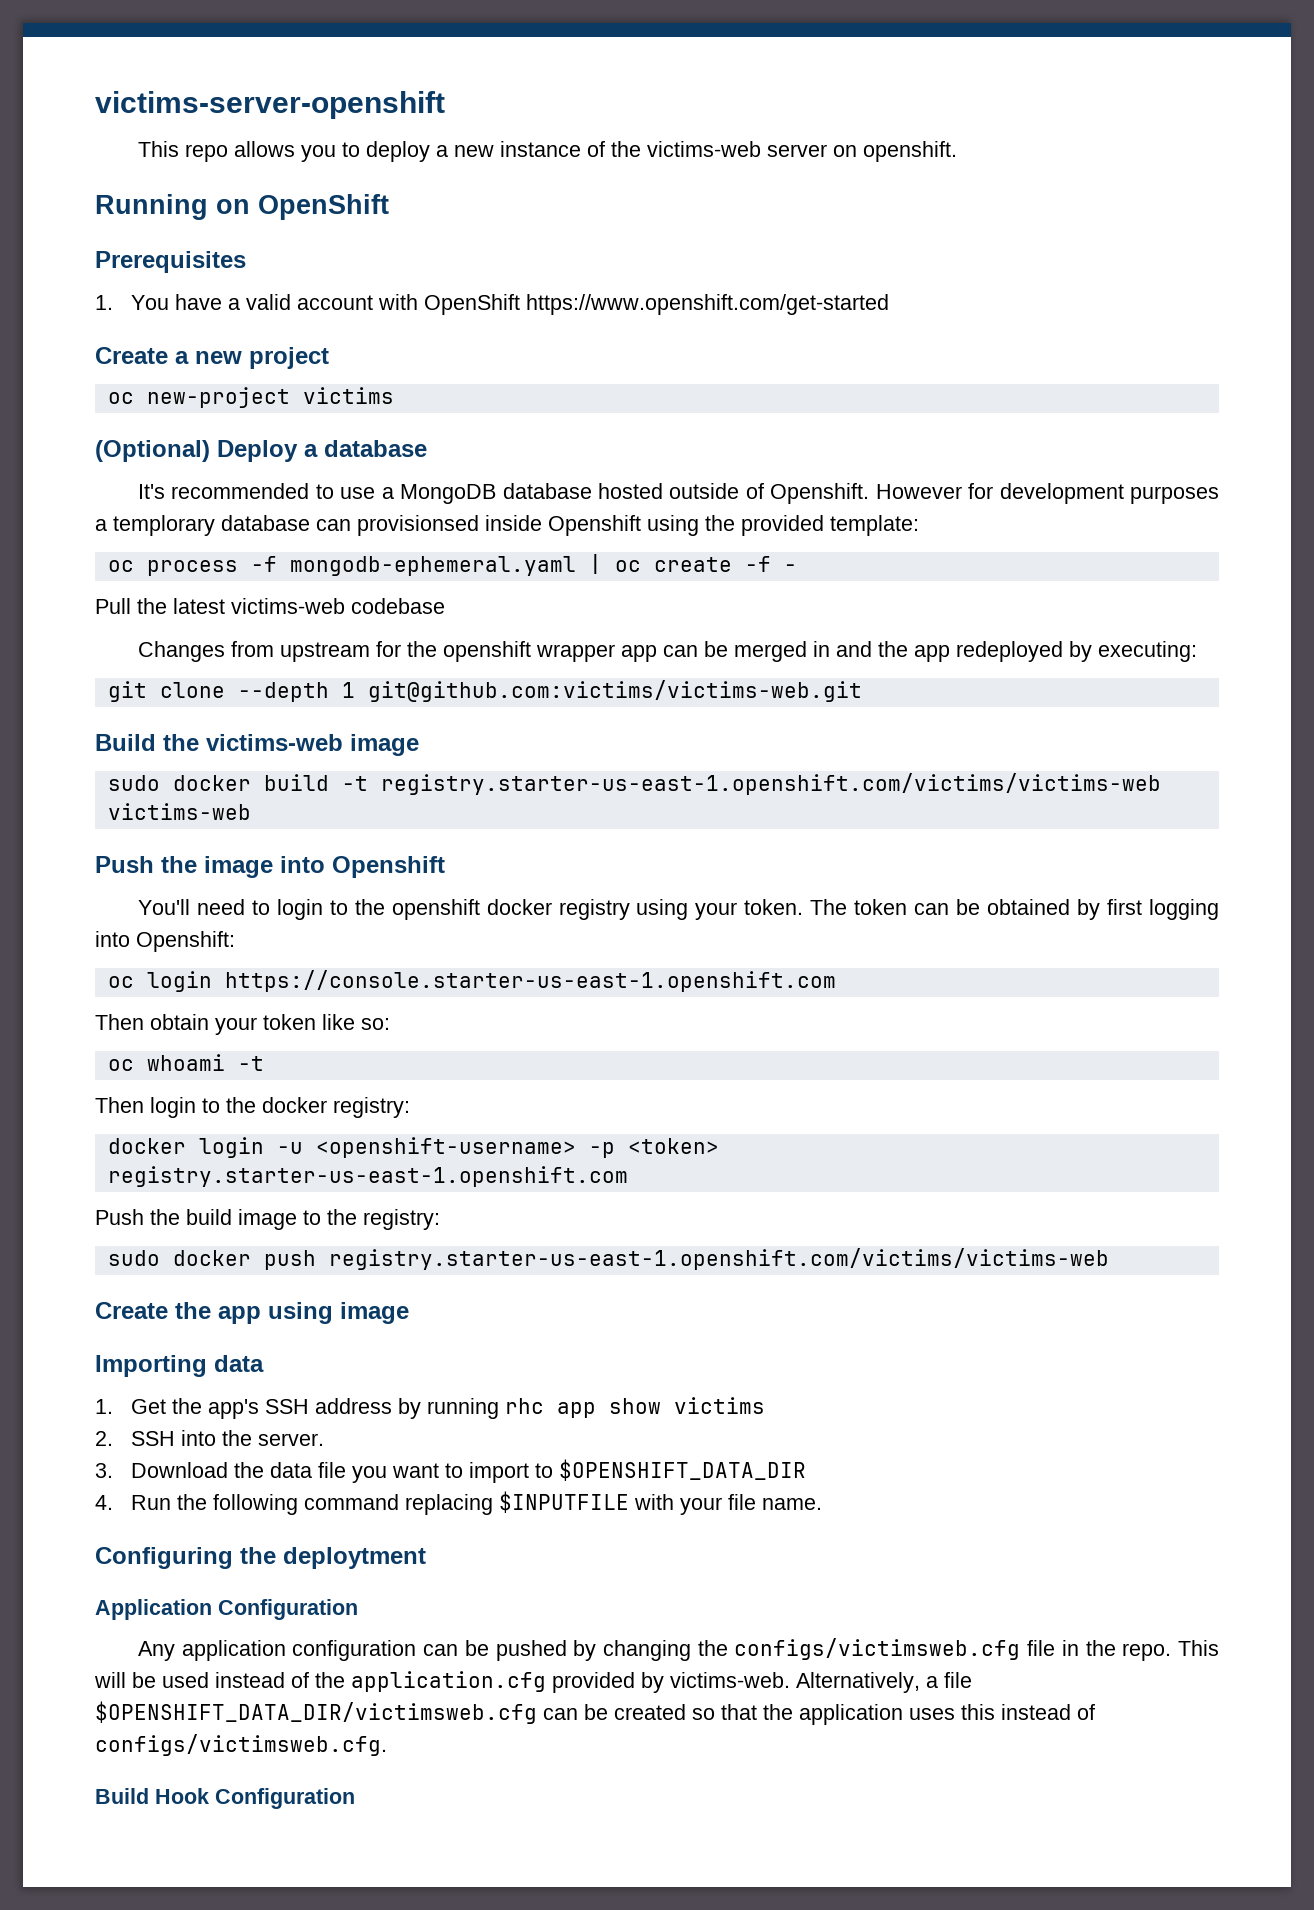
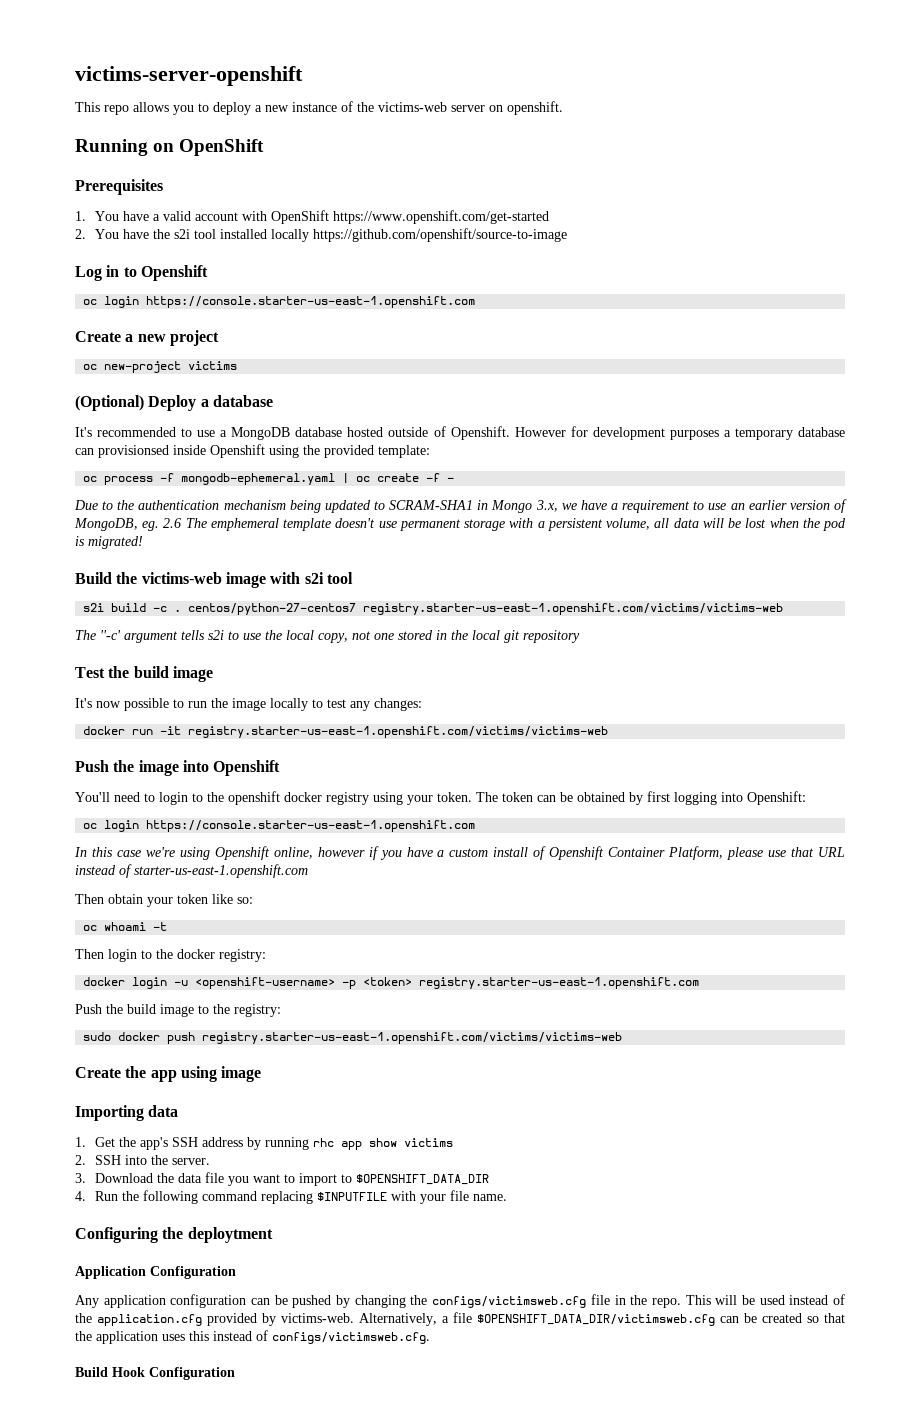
(890, 304) none -> [75,228,567,242] [75,265,208,281] [83,296,476,308] // 2. You have the s2i tool installed locally https://github.com/openshift/source-to-image // Log in to Openshift // oc login https://console.starter-us-east-1.openshift.com
[113,515,215,536] templorary -> [734,428,793,440] temporary
[95,598,445,614] [137,641,1197,662] [107,680,862,702] [95,734,419,756] [107,773,1161,795] [107,803,251,820] Pull the latest victims-web codebase // Changes from upstream for the openshift wrapper app can be merged in and the app redeployed by executing: // git clone --depth 1 git@github.com:victims/victims-web.git // Build the victims-web image // sudo docker build -t registry.starter-us-east-1.openshift.com/victims/victims-web victims-web -> [74,499,847,513] [74,518,846,531] [75,536,143,549] [75,572,353,588] [83,603,784,615] [75,630,580,643] [75,666,213,682] [75,698,422,711] [83,726,609,738] Due to the authentication mechanism being updated to SCRAM-SHA1 in Mongo 3.x, we have a requirement to use an earlier version of MongoDB, eg. 2.6 The emphemeral template doesn't use permanent storage with a persistent volume, all data will be lost when the pod is migrated! // Build the victims-web image with s2i tool // s2i build -c . centos/python-27-centos7 registry.starter-us-east-1.openshift.com/victims/victims-web // The ''-c' argument tells s2i to use the local copy, not one stored in the local git repository // Test the build image // It's now possible to run the image locally to test any changes: // docker run -it registry.starter-us-east-1.openshift.com/victims/victims-web
(836, 981) none -> [74,846,846,860] [75,864,308,878] // In this case we're using Openshift online, however if you have a custom install of Openshift Container Platform, please use that URL instead of starter-us-east-1.openshift.com

